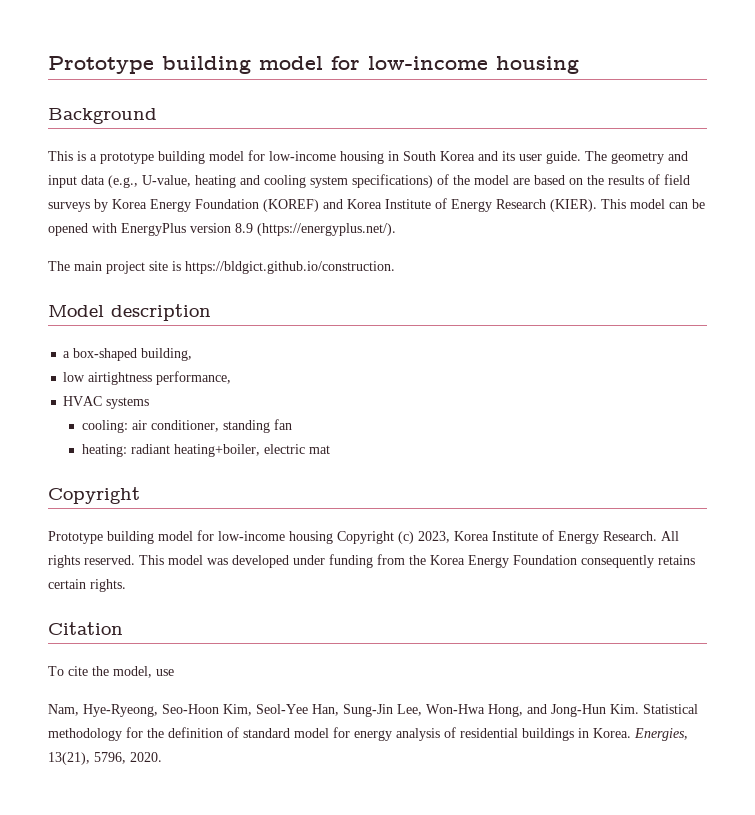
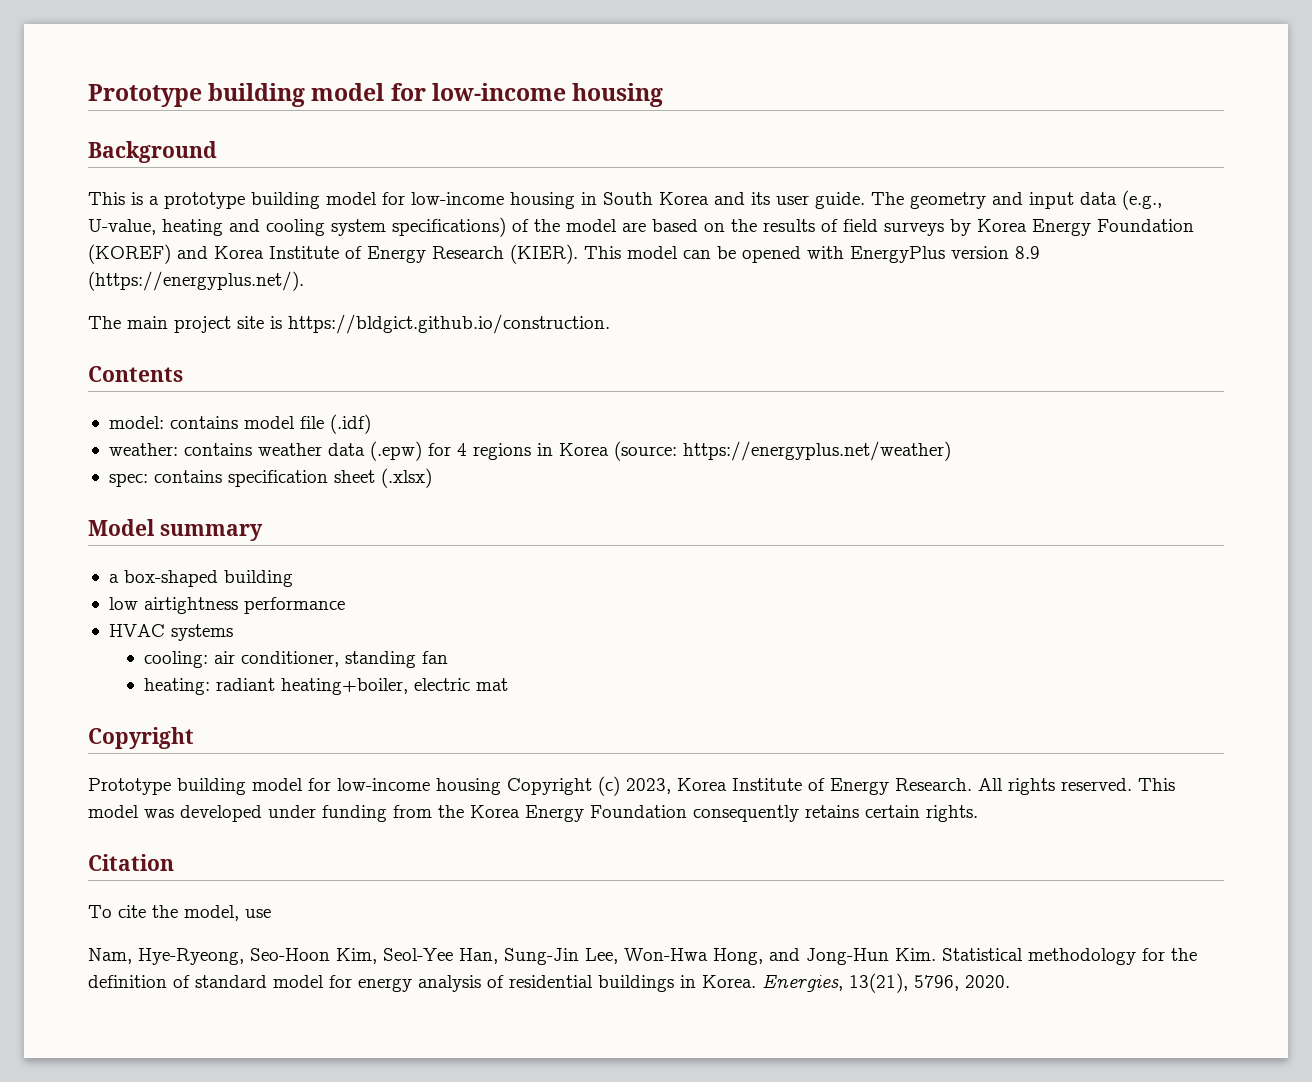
(395, 267) none -> [88,366,183,382] [108,414,371,434] [108,441,951,461] [108,468,432,488] // Contents // model: contains model file (.idf) // weather: contains weather data (.epw) for 4 regions in Korea (source: https://energyplus.net/weather) // spec: contains specification sheet (.xlsx)
[111,304,211,321] description -> [159,524,263,541] summary
[141,348,193,361] building, -> [223,570,293,587] building
[156,371,232,385] performance, -> [243,597,345,614] performance

